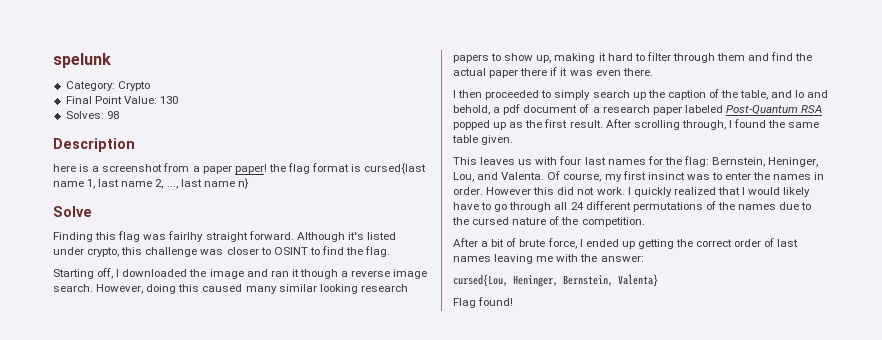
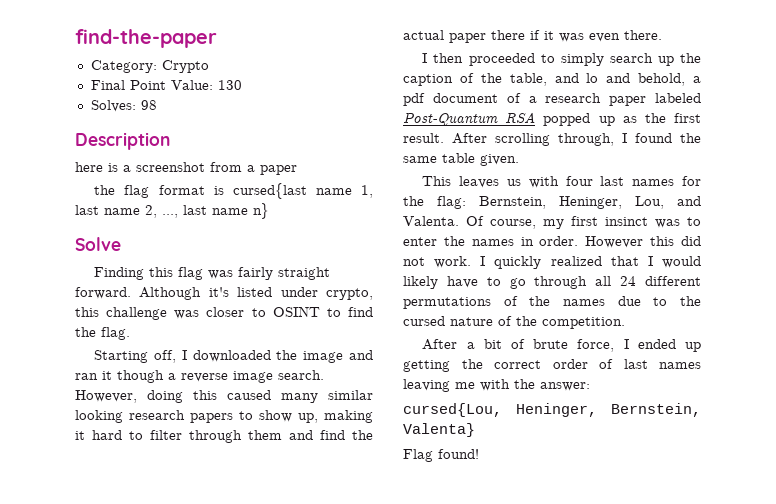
[53,53,111,68] spelunk -> [75,29,217,48] find-the-paper
[234,164,267,174] paper! -> (297, 170) //
[168,231,204,242] fairlhy -> [238,267,274,280] fairly

